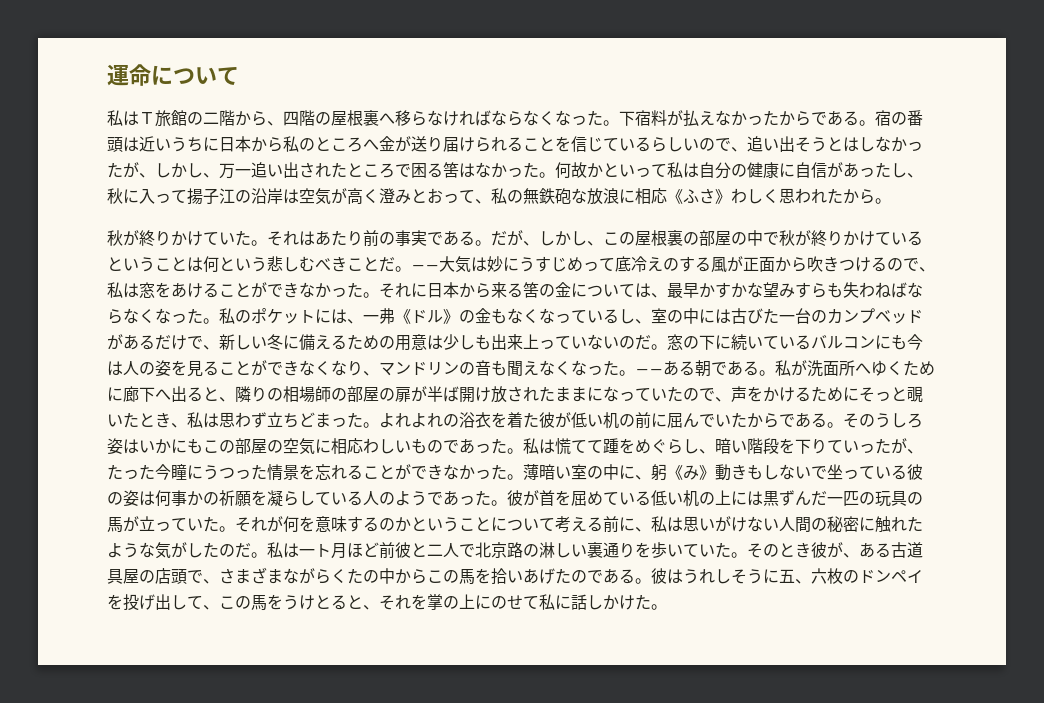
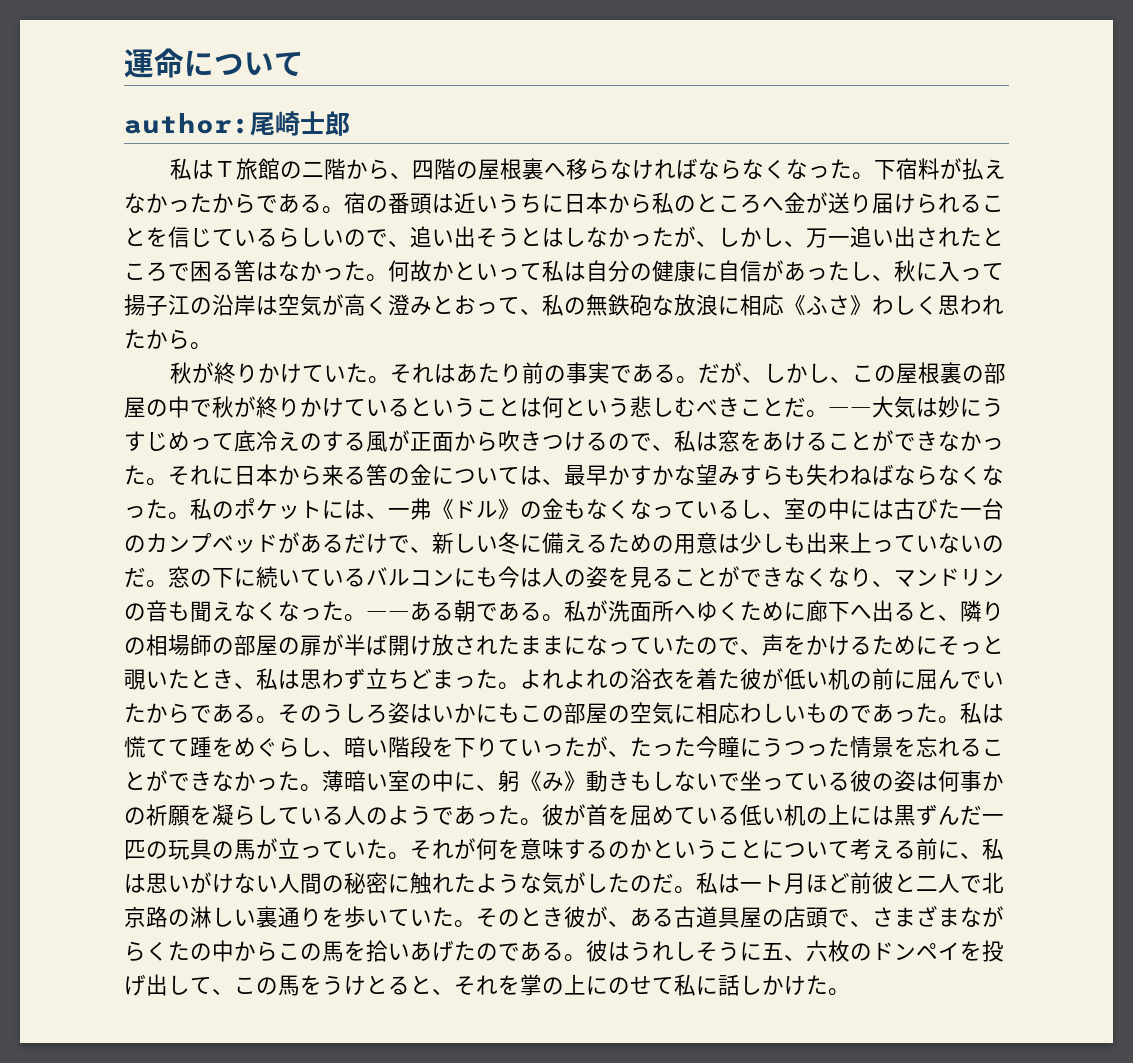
(239, 76) none -> [124,111,350,136] // author:尾崎士郎

